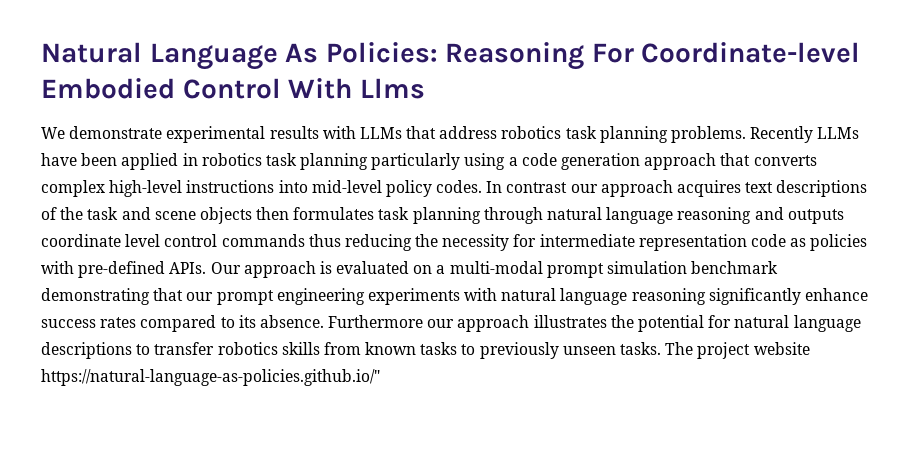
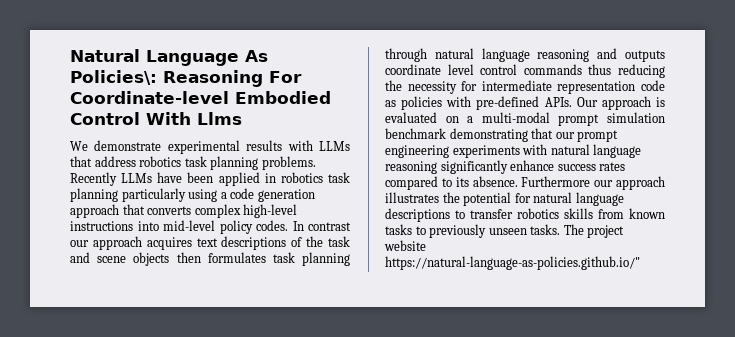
[325,42,438,63] Policies: -> [70,70,157,85] Policies\:

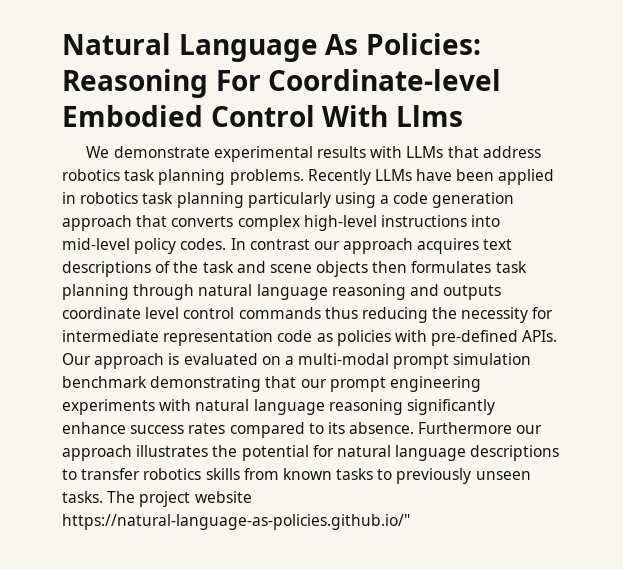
[70,70,157,85] Policies\: -> [365,33,481,55] Policies:

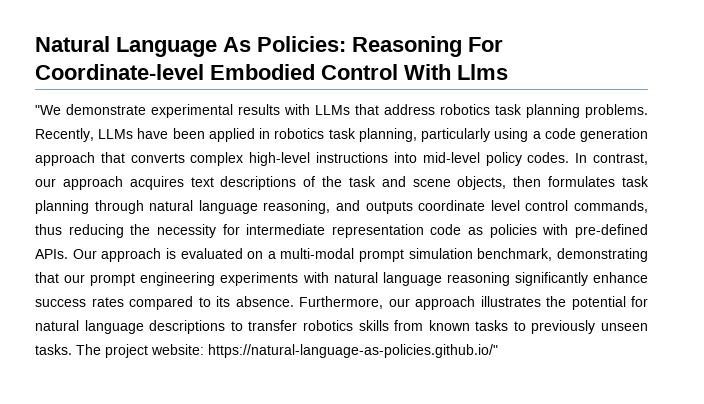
[86,146,110,158] We -> [35,105,61,115] "We
[307,169,371,185] Recently -> [35,128,94,142] Recently,
[176,192,244,208] planning -> [358,128,417,142] planning,
[249,239,310,250] contrast -> [593,153,648,165] contrast,
[316,261,369,277] objects -> [457,176,507,190] objects,
[331,284,406,300] reasoning -> [263,200,331,214] reasoning,
[238,307,321,319] commands -> [574,200,649,213] commands,
[62,376,147,388] benchmark -> [477,248,553,261] benchmark,
[418,422,513,434] Furthermore -> [299,296,383,309] Furthermore,
[194,491,252,503] website -> [151,344,204,355] website:

